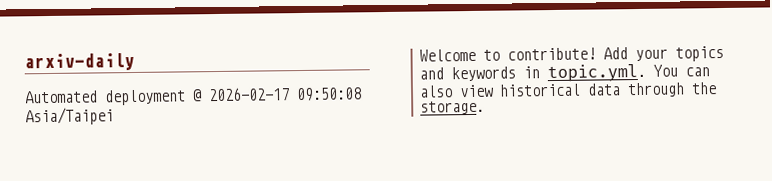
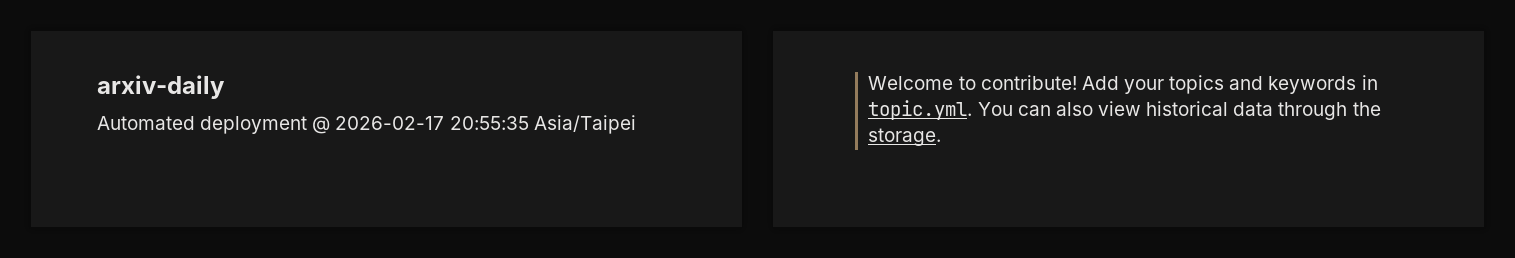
[296,87,362,102] 09:50:08 -> [449,116,529,130] 20:55:35

